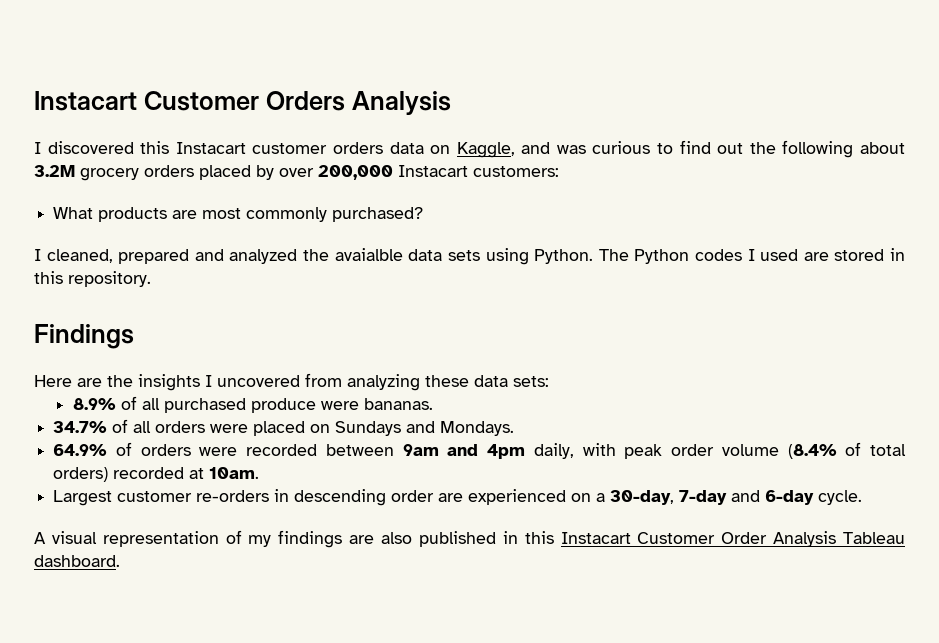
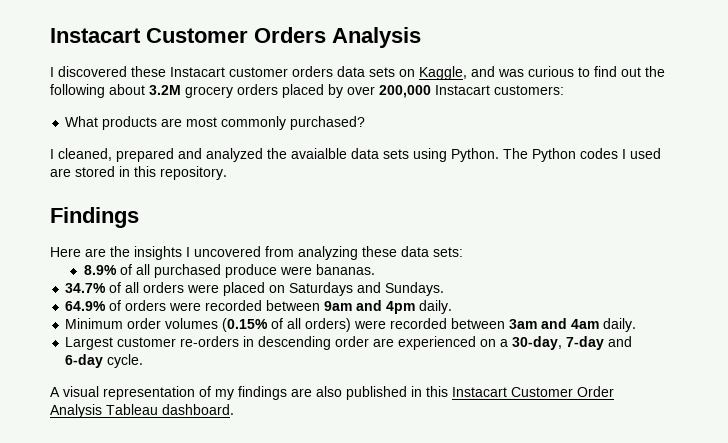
[140,141,170,154] this -> [131,66,166,77] these
(424, 148) none -> [369,67,395,77] sets
[335,421,515,436] Sundays and Mondays. -> [289,282,445,296] Saturdays and Sundays.
[533,442,906,459] [53,467,260,482] daily, with peak order volume (8.4% of total orders) recorded at 10am. -> [419,300,453,314] [65,318,637,332] daily. // Minimum order volumes (0.15% of all orders) were recorded between 3am and 4am daily.

